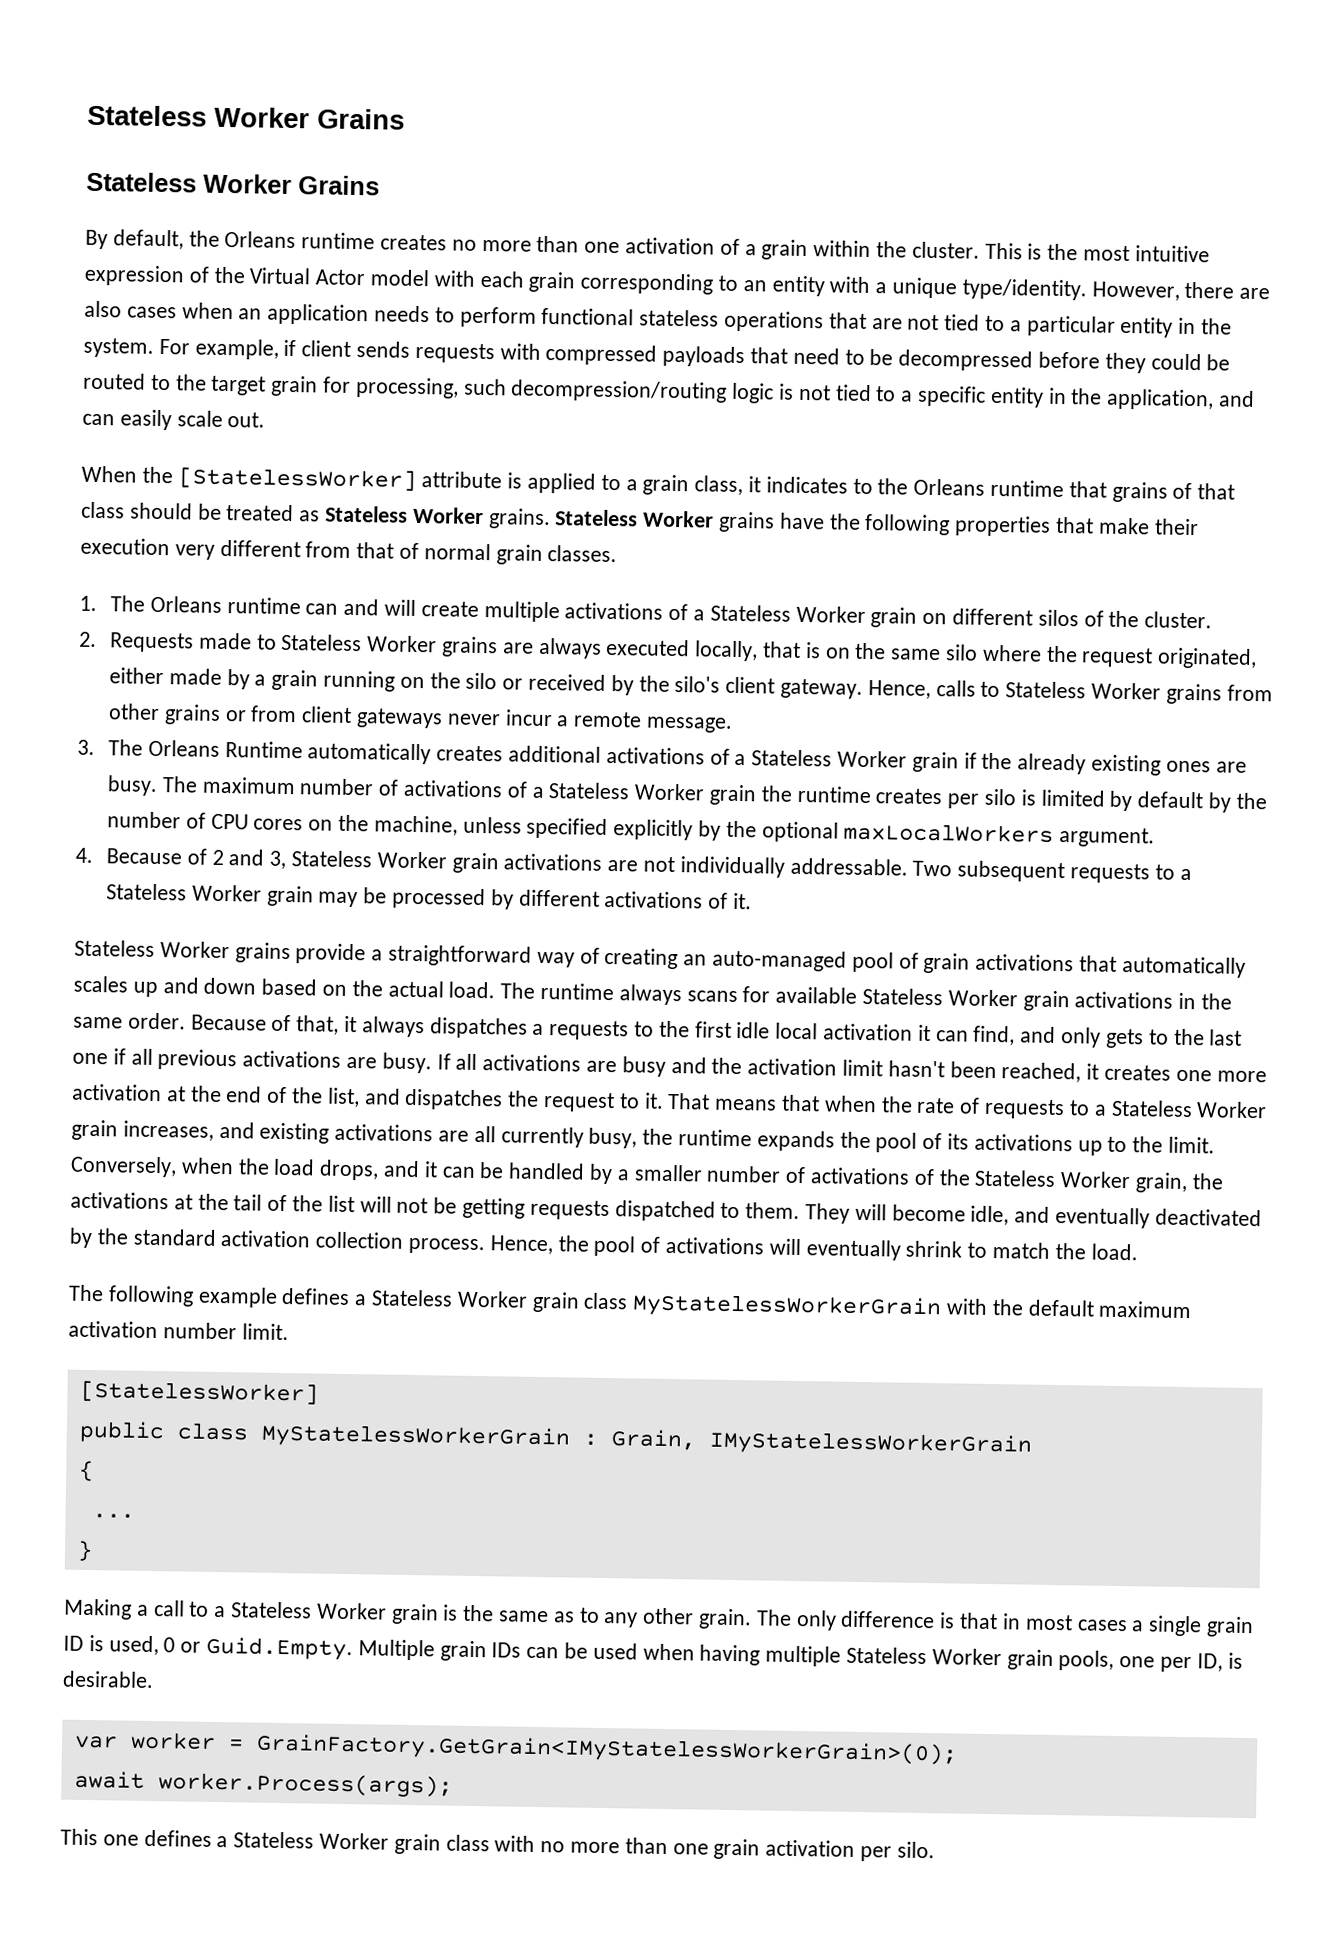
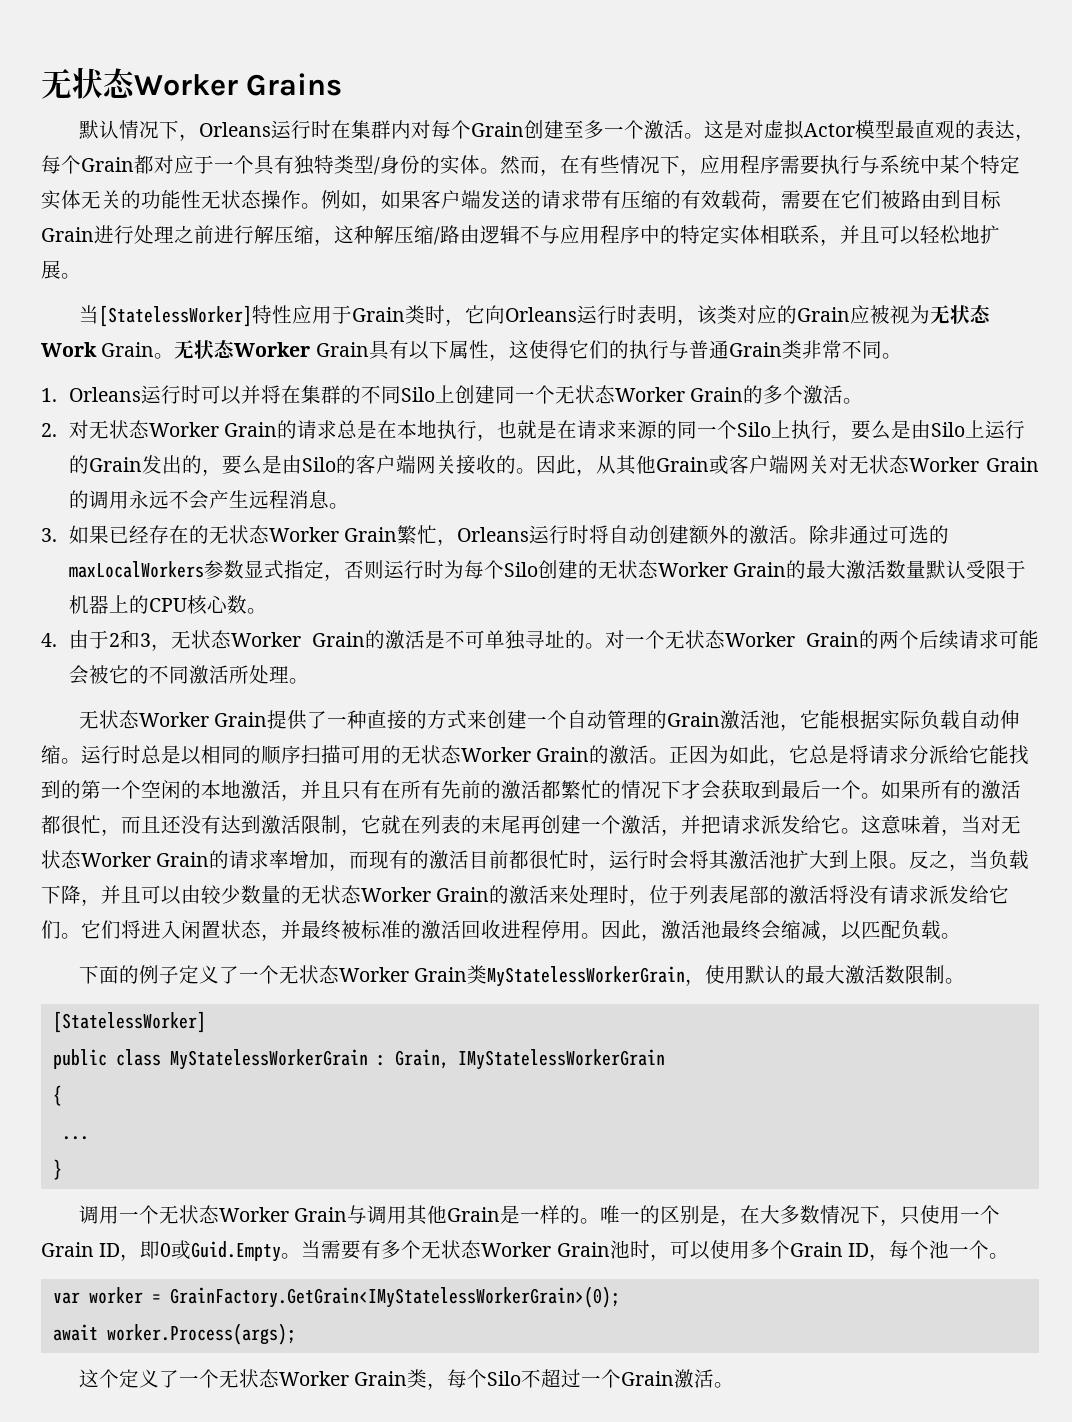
[87,104,405,130] [86,171,380,196] [85,229,1210,263] [84,264,1271,301] [84,300,1233,338] [83,337,1231,374] [83,372,1256,411] [82,409,266,431] [81,465,1236,503] [81,501,1199,537] [80,537,618,565] [79,595,1213,629] [79,631,1258,670] [108,667,1273,705] [107,703,734,733] [77,739,1247,776] [106,775,1267,813] [106,811,1156,848] [75,847,1192,884] [105,883,753,910] [74,939,1246,978] [73,975,1233,1012] [73,1012,1243,1049] [72,1048,1267,1083] [72,1083,1268,1120] [71,1119,1216,1156] [70,1155,1224,1194] [70,1191,1262,1229] [69,1227,1138,1261] [68,1284,1193,1320] [68,1320,289,1341] Stateless Worker Grains // Stateless Worker Grains // By default, the Orleans runtime creates no more than one activation of a grain within the cluster. This is the most intuitive expression of the Virtual Actor model with each grain corresponding to an entity with a unique type/identity. However, there are also cases when an application needs to perform functional stateless operations that are not tied to a particular entity in the system. For example, if client sends requests with compressed payloads that need to be decompressed before they could be routed to the target grain for processing, such decompression/routing logic is not tied to a specific entity in the application, and can easily scale out. // When the [StatelessWorker] attribute is applied to a grain class, it indicates to the Orleans runtime that grains of that class should be treated as Stateless Worker grains. Stateless Worker grains have the following properties that make their execution very different from that of normal grain classes. // 1. The Orleans runtime can and will create multiple activations of a Stateless Worker grain on different silos of the cluster. // 2. Requests made to Stateless Worker grains are always executed locally, that is on the same silo where the request originated, either made by a grain running on the silo or received by the silo's client gateway. Hence, calls to Stateless Worker grains from other grains or from client gateways never incur a remote message. // 3. The Orleans Runtime automatically creates additional activations of a Stateless Worker grain if the already existing ones are busy. The maximum number of activations of a Stateless Worker grain the runtime creates per silo is limited by default by the number of CPU cores on the machine, unless specified explicitly by the optional maxLocalWorkers argument. // 4. Because of 2 and 3, Stateless Worker grain activations are not individually addressable. Two subsequent requests to a Stateless Worker grain may be processed by different activations of it. // Stateless Worker grains provide a straightforward way of creating an auto-managed pool of grain activations that automatically scales up and down based on the actual load. The runtime always scans for available Stateless Worker grain activations in the same order. Because of that, it always dispatches a requests to the first idle local activation it can find, and only gets to the last one if all previous activations are busy. If all activations are busy and the activation limit hasn't been reached, it creates one more activation at the end of the list, and dispatches the request to it. That means that when the rate of requests to a Stateless Worker grain increases, and existing activations are all currently busy, the runtime expands the pool of its activations up to the limit. Conversely, when the load drops, and it can be handled by a smaller number of activations of the Stateless Worker grain, the activations at the tail of the list will not be getting requests dispatched to them. They will become idle, and eventually deactivated by the standard activation collection process. Hence, the pool of activations will eventually shrink to match the load. // The following example defines a Stateless Worker grain class MyStatelessWorkerGrain with the default maximum activation number limit. -> [41,67,343,99] [78,119,1035,141] [41,155,1020,176] [41,190,1002,211] [41,225,1000,246] [41,260,81,279] [78,305,991,327] [41,340,902,361] [41,385,863,405] [41,420,1025,441] [68,455,1039,476] [68,490,349,510] [41,525,949,546] [68,560,1026,581] [68,595,267,615] [41,630,1039,651] [68,665,309,685] [78,709,1020,731] [41,745,1030,766] [41,780,1021,801] [41,815,1021,836] [41,850,1030,871] [41,885,1010,906] [41,920,961,941] [78,965,965,987] 无状态Worker Grains // 默认情况下，Orleans运行时在集群内对每个Grain创建至多一个激活。这是对虚拟Actor模型最直观的表达，每个Grain都对应于一个具有独特类型/身份的实体。然而，在有些情况下，应用程序需要执行与系统中某个特定实体无关的功能性无状态操作。例如，如果客户端发送的请求带有压缩的有效载荷，需要在它们被路由到目标Grain进行处理之前进行解压缩，这种解压缩/路由逻辑不与应用程序中的特定实体相联系，并且可以轻松地扩展。 // 当[StatelessWorker]特性应用于Grain类时，它向Orleans运行时表明，该类对应的Grain应被视为无状态Work Grain。无状态Worker Grain具有以下属性，这使得它们的执行与普通Grain类非常不同。 // 1. Orleans运行时可以并将在集群的不同Silo上创建同一个无状态Worker Grain的多个激活。 // 2.对无状态Worker Grain的请求总是在本地执行，也就是在请求来源的同一个Silo上执行，要么是由Silo上运行的Grain发出的，要么是由Silo的客户端网关接收的。因此，从其他Grain或客户端网关对无状态Worker Grain的调用永远不会产生远程消息。 // 3.如果已经存在的无状态Worker Grain繁忙，Orleans运行时将自动创建额外的激活。除非通过可选的maxLocalWorkers参数显式指定，否则运行时为每个Silo创建的无状态Worker Grain的最大激活数量默认受限于机器上的CPU核心数。 // 4.由于2和3，无状态Worker Grain的激活是不可单独寻址的。对一个无状态Worker Grain的两个后续请求可能会被它的不同激活所处理。 // 无状态Worker Grain提供了一种直接的方式来创建一个自动管理的Grain激活池，它能根据实际负载自动伸缩。运行时总是以相同的顺序扫描可用的无状态Worker Grain的激活。正因为如此，它总是将请求分派给它能找到的第一个空闲的本地激活，并且只有在所有先前的激活都繁忙的情况下才会获取到最后一个。如果所有的激活都很忙，而且还没有达到激活限制，它就在列表的末尾再创建一个激活，并把请求派发给它。这意味着，当对无状态Worker Grain的请求率增加，而现有的激活目前都很忙时，运行时会将其激活池扩大到上限。反之，当负载下降，并且可以由较少数量的无状态Worker Grain的激活来处理时，位于列表尾部的激活将没有请求派发给它们。它们将进入闲置状态，并最终被标准的激活回收进程停用。因此，激活池最终会缩减，以匹配负载。 // 下面的例子定义了一个无状态Worker Grain类MyStatelessWorkerGrain，使用默认的最大激活数限制。
[63,1598,1254,1638] [63,1635,1243,1673] [62,1670,154,1689] Making a call to a Stateless Worker grain is the same as to any other grain. The only difference is that in most cases a single grain ID is used, 0 or Guid.Empty. Multiple grain IDs can be used when having multiple Stateless Worker grain pools, one per ID, is desirable. -> [78,1205,1000,1226] [41,1240,1009,1262] 调用一个无状态Worker Grain与调用其他Grain是一样的。唯一的区别是，在大多数情况下，只使用一个Grain ID，即0或Guid.Empty。当需要有多个无状态Worker Grain池时，可以使用多个Grain ID，每个池一个。
[60,1828,935,1862] This one defines a Stateless Worker grain class with no more than one grain activation per silo. -> [78,1369,734,1390] 这个定义了一个无状态Worker Grain类，每个Silo不超过一个Grain激活。

